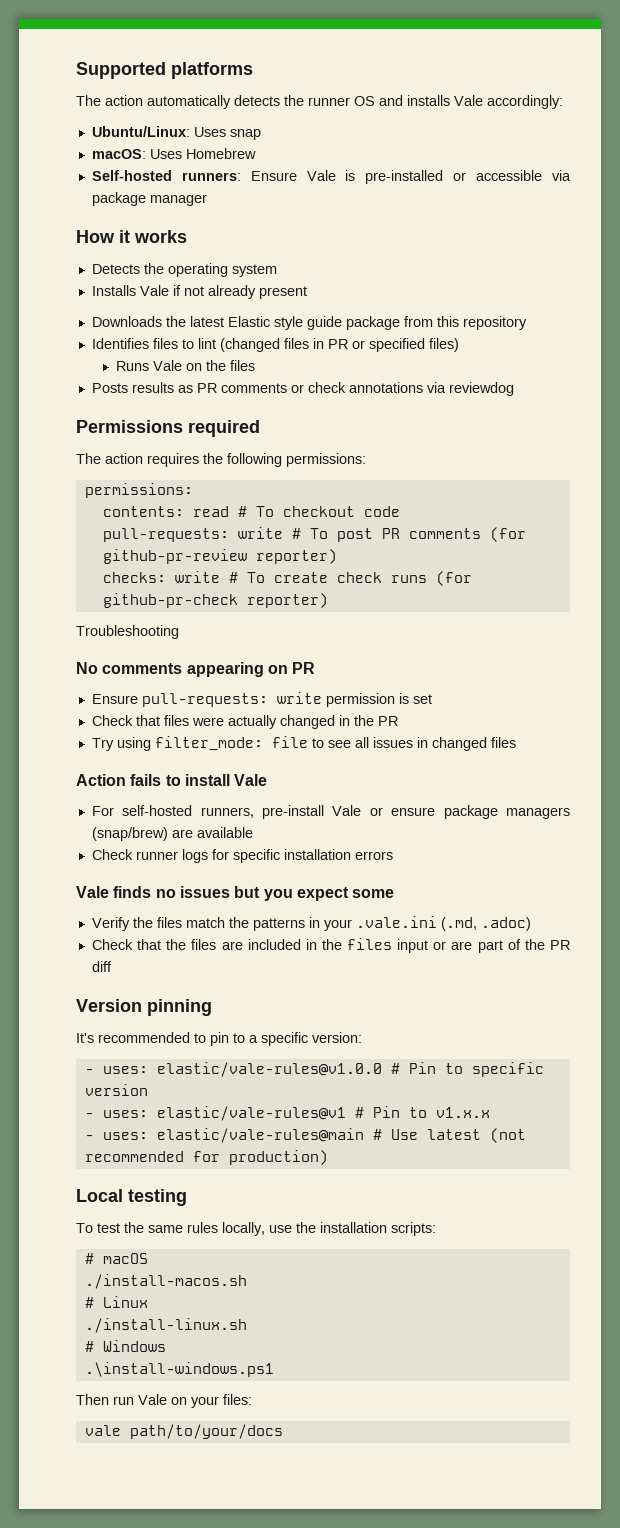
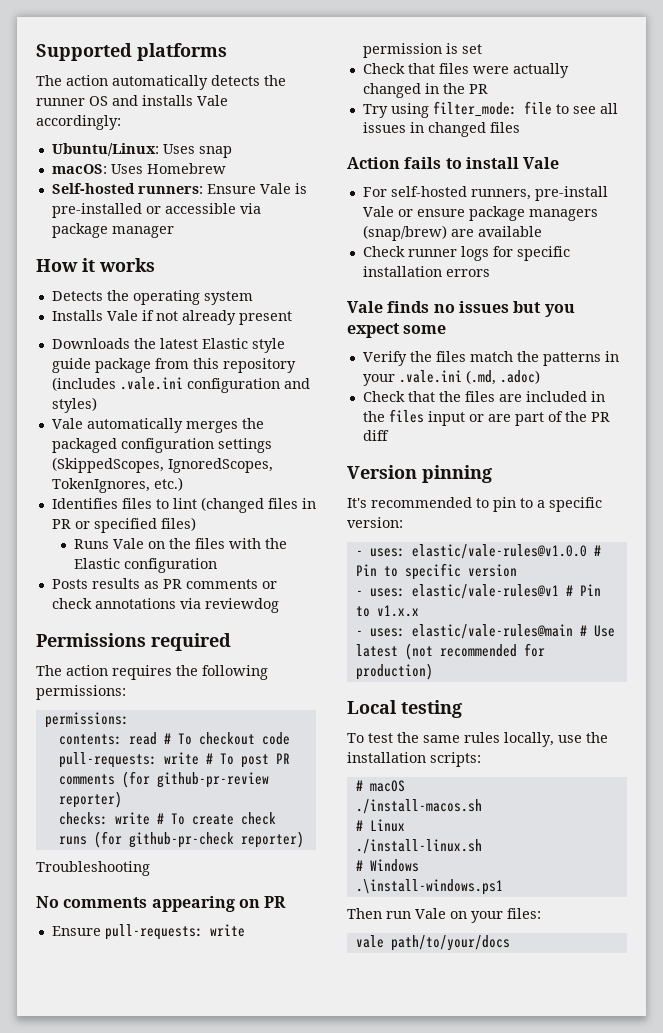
(527, 323) none -> [51,377,310,393] [51,397,97,413] [51,418,264,433] [51,438,272,453] [51,457,273,473] [51,477,183,493] (includes .vale.ini configuration and styles) // Vale automatically merges the packaged configuration settings (SkippedScopes, IgnoredScopes, TokenIgnores, etc.)
(256, 365) none -> [229,538,288,549] [74,558,218,573] with the Elastic configuration

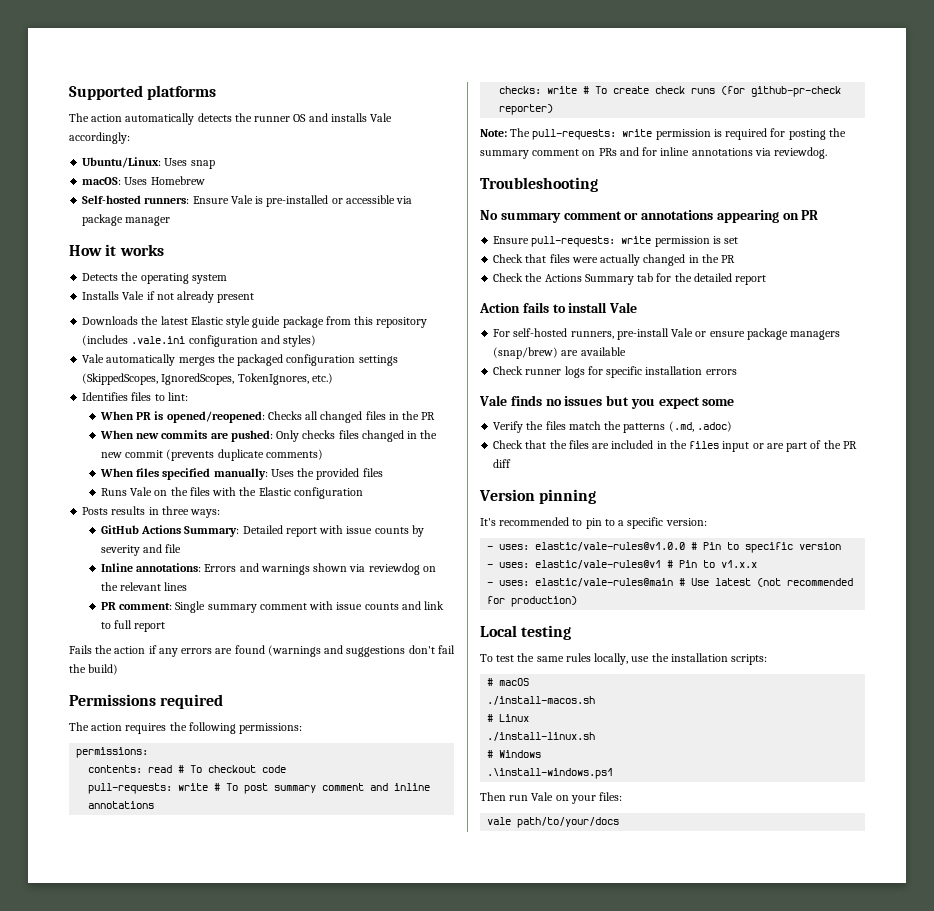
[172,497,264,513] lint (changed -> [167,392,188,401] [99,411,363,423] lint: // When PR is opened/reopened: Checks all changed
[51,517,196,533] PR or specified files) -> [401,411,436,420] [99,430,438,442] [100,449,323,461] [99,468,383,480] the PR // When new commits are pushed: Only checks files changed in the new commit (prevents duplicate comments) // When files specified manually: Uses the provided files
[143,579,277,589] [51,598,279,613] as PR comments or check annotations via reviewdog -> [148,506,221,518] [100,525,424,537] [100,544,182,556] [100,563,436,575] [100,582,188,591] [100,601,444,613] [100,620,166,632] [69,645,455,657] [69,664,119,675] in three ways: // GitHub Actions Summary: Detailed report with issue counts by severity and file // Inline annotations: Errors and warnings shown via reviewdog on the relevant lines // PR comment: Single summary comment with issue counts and link to full report // Fails the action if any errors are found (warnings and suggestions don't fail the build)
[275,753,290,764] [58,771,269,788] [58,791,122,808] PR comments (for github-pr-review reporter) -> [274,783,431,793] [88,801,155,809] summary comment and inline annotations
[36,861,150,876] [36,896,148,908] Troubleshooting // No comments -> [480,128,846,140] [480,147,828,159] [480,177,598,192] [480,210,714,223] Note: The pull-requests: write permission is required for posting the summary comment on PRs and for inline annotations via reviewdog. // Troubleshooting // No summary comment or annotations
[362,101,618,118] [362,122,520,137] Try using filter_mode: file to see all issues in changed files -> [493,273,767,285] Check the Actions Summary tab for the detailed report
[604,351,619,362] [362,370,462,386] in your .vale.ini -> (666, 428) none

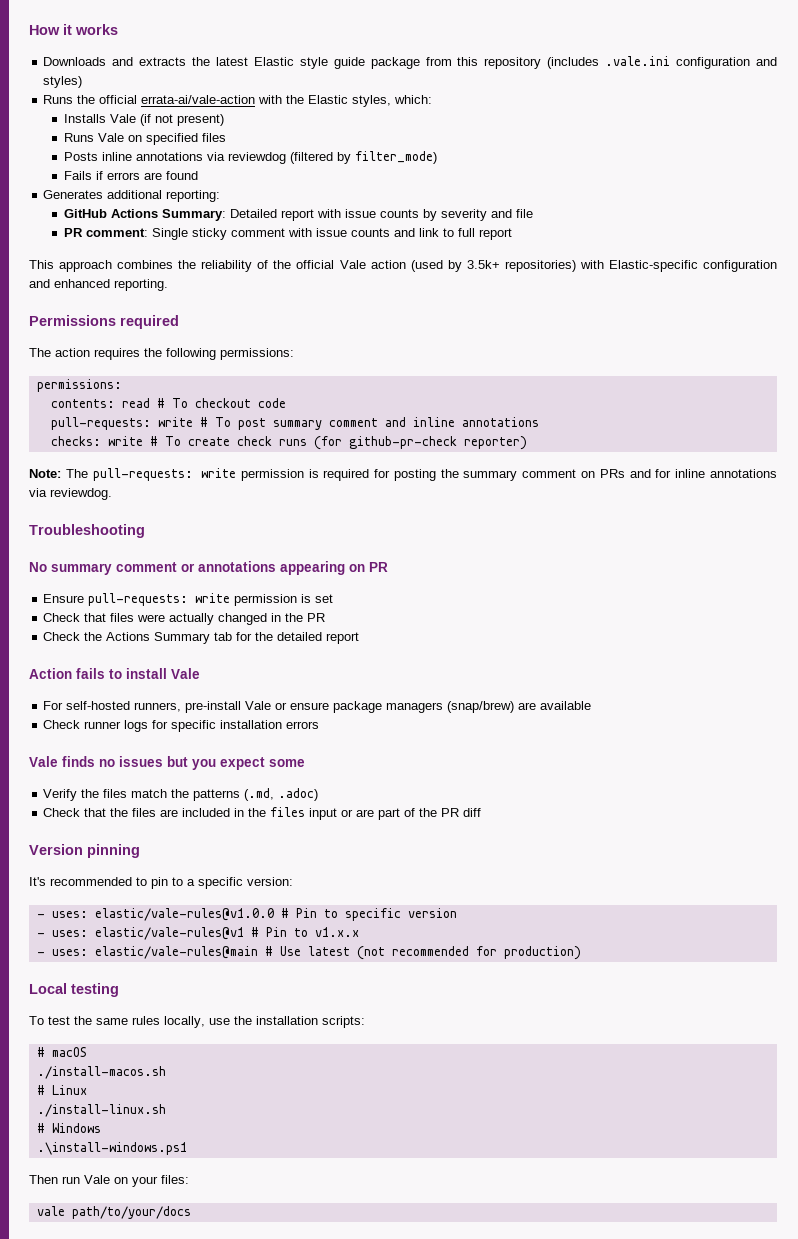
[69,85,217,100] [69,113,393,125] [69,132,130,144] [82,157,215,169] [82,176,205,185] [82,195,413,207] [82,214,171,226] [69,244,164,256] [82,272,227,284] [82,291,255,303] Supported platforms // The action automatically detects the runner OS and installs Vale accordingly: // Ubuntu/Linux: Uses snap // macOS: Uses Homebrew // Self-hosted runners: Ensure Vale is pre-installed or accessible via package manager // How it works // Detects the operating system // Installs Vale if not already present -> [29,24,118,35] How it works
(139, 320) none -> [112,57,187,66] and extracts
[82,354,398,366] [82,373,333,385] [82,392,188,401] [99,411,436,423] [99,430,438,442] [100,449,323,461] [99,468,383,480] Vale automatically merges the packaged configuration settings (SkippedScopes, IgnoredScopes, TokenIgnores, etc.) // Identifies files to lint: // When PR is opened/reopened: Checks all changed files in the PR // When new commits are pushed: Only checks files changed in the new commit (prevents duplicate comments) // When files specified manually: Uses the provided files -> [43,95,433,107] [63,114,224,126] Runs the official errata-ai/vale-action with the Elastic styles, which: // Installs Vale (if not present)
[170,487,363,499] [82,506,221,518] the files with the Elastic configuration // Posts results in three ways: -> [145,133,226,145] [63,151,437,164] [63,171,198,180] [43,190,221,202] specified files // Posts inline annotations via reviewdog (filtered by filter_mode) // Fails if errors are found // Generates additional reporting:
[100,563,436,575] [100,582,188,591] // Inline annotations: Errors and warnings shown via reviewdog on the relevant lines -> (533, 213) none
[207,604,257,613] summary -> [191,228,227,240] sticky
[69,645,455,657] [69,664,119,675] Fails the action if any errors are found (warnings and suggestions don't fail the build) -> [29,260,777,272] [29,279,168,291] This approach combines the reliability of the official Vale action (used by 3.5k+ repositories) with Elastic-specific configuration and enhanced reporting.

